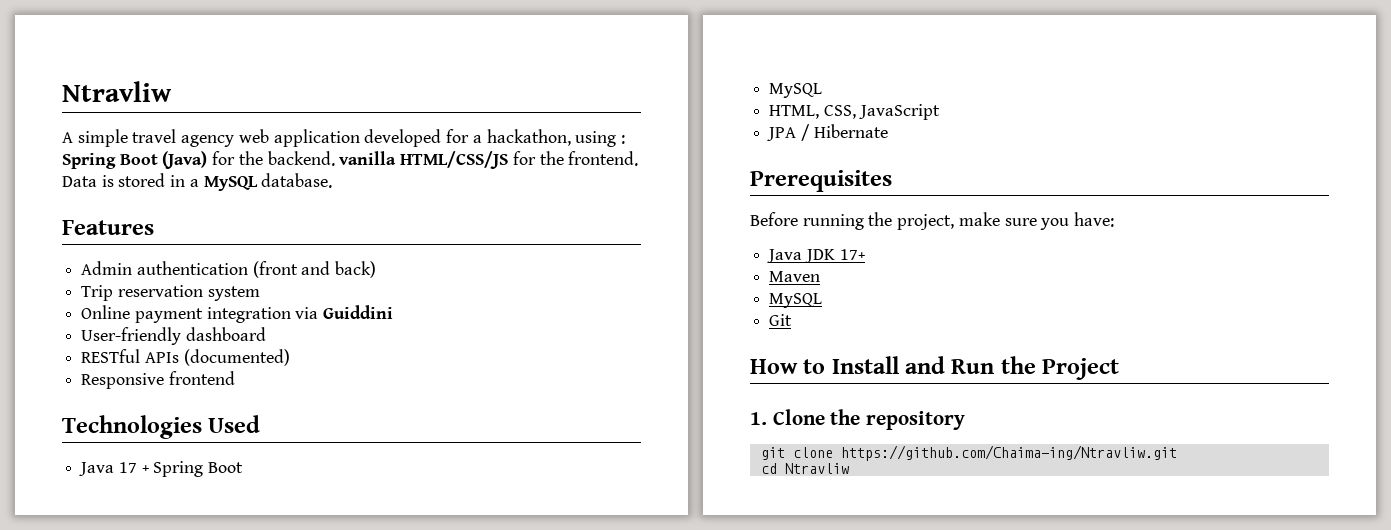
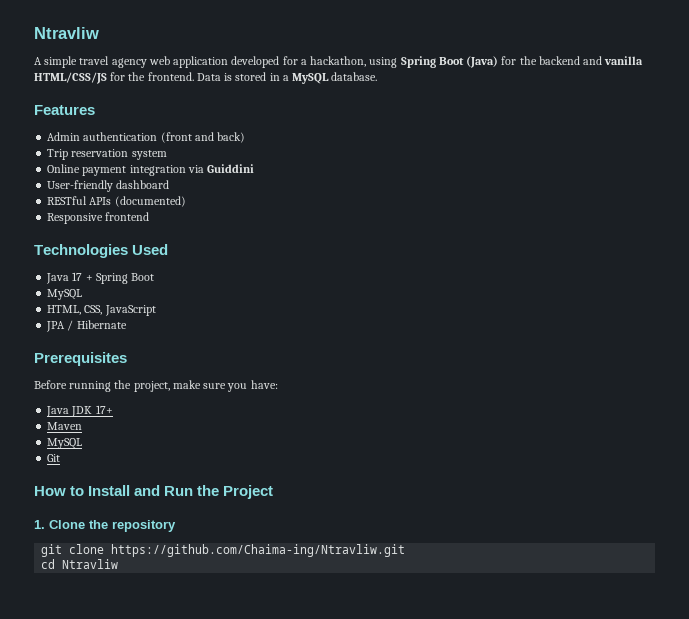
[620,135,625,144] : -> (398, 62) none
[267,151,335,166] backend. -> [538,56,603,65] backend and

